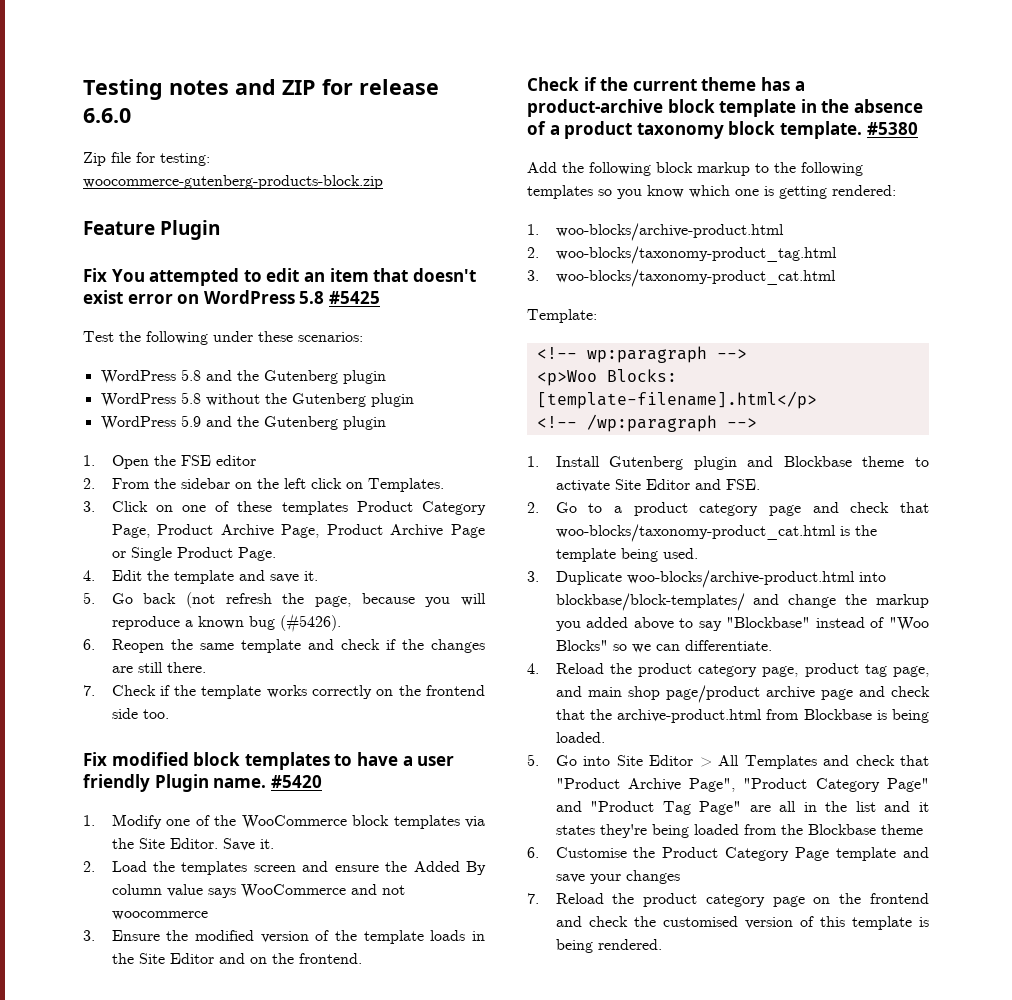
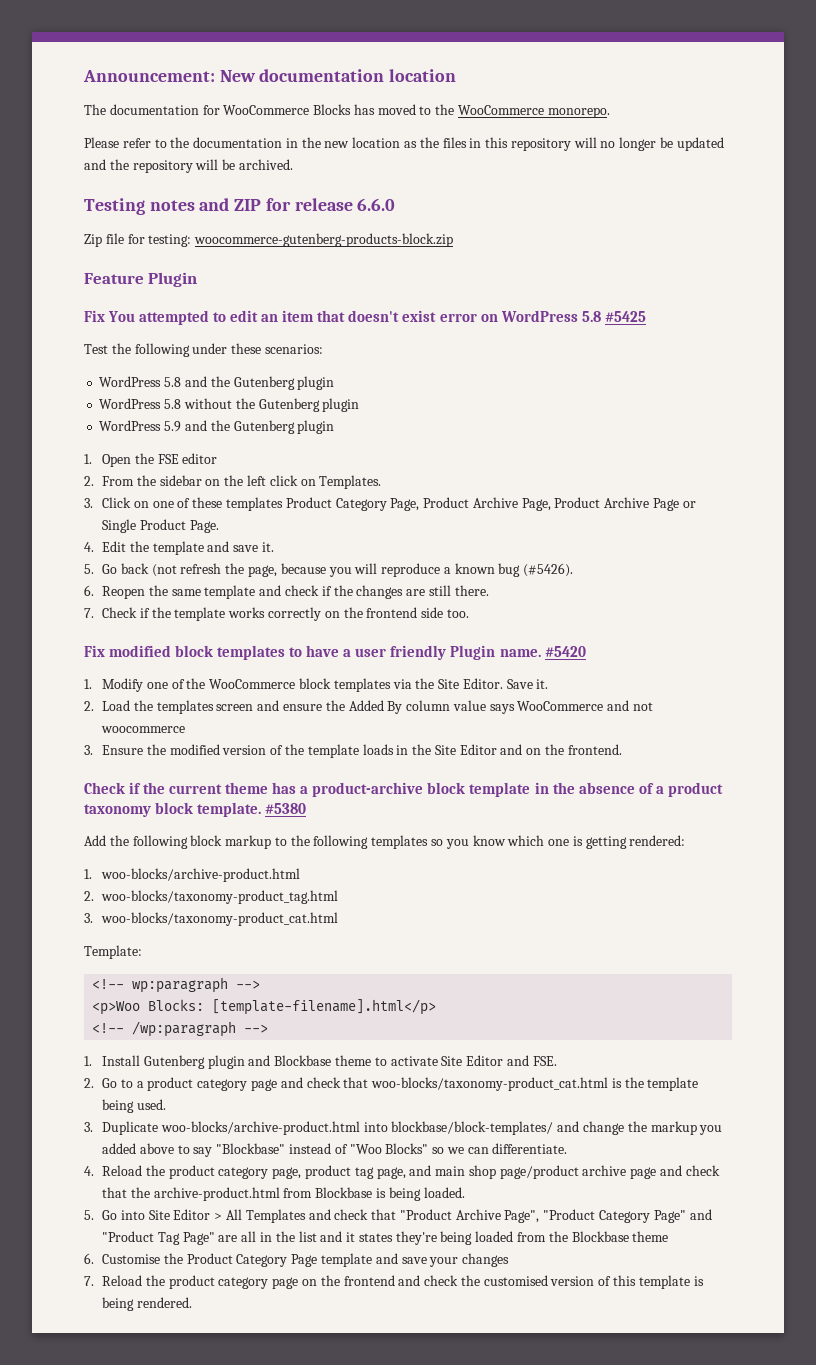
(83, 89) none -> [83,69,457,82] [84,104,610,118] [84,137,724,151] [84,159,293,173] Announcement: New documentation location // The documentation for WooCommerce Blocks has moved to the WooCommerce monorepo. // Please refer to the documentation in the new location as the files in this repository will no longer be updated and the repository will be archived. //

